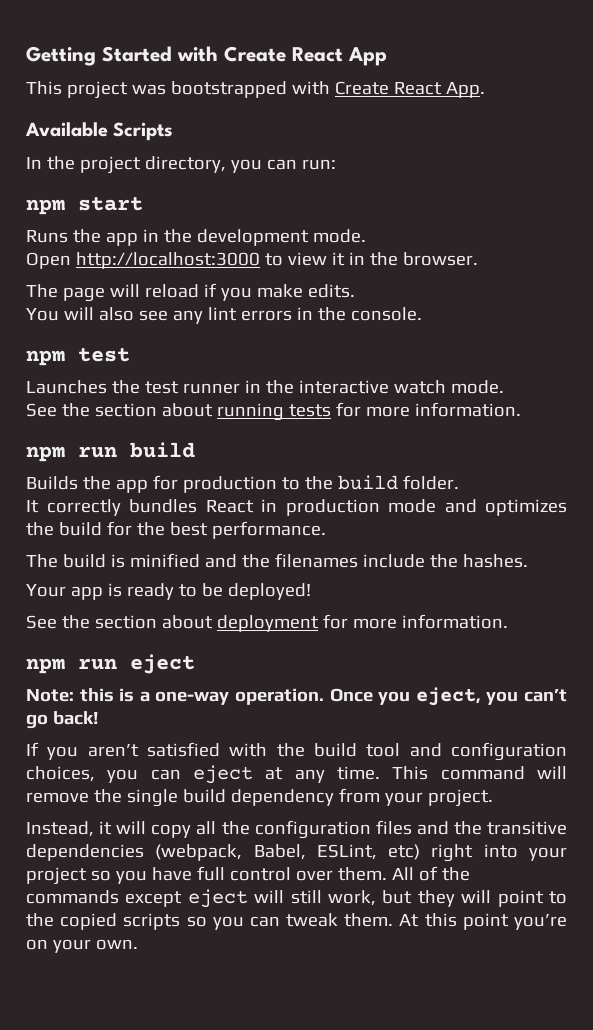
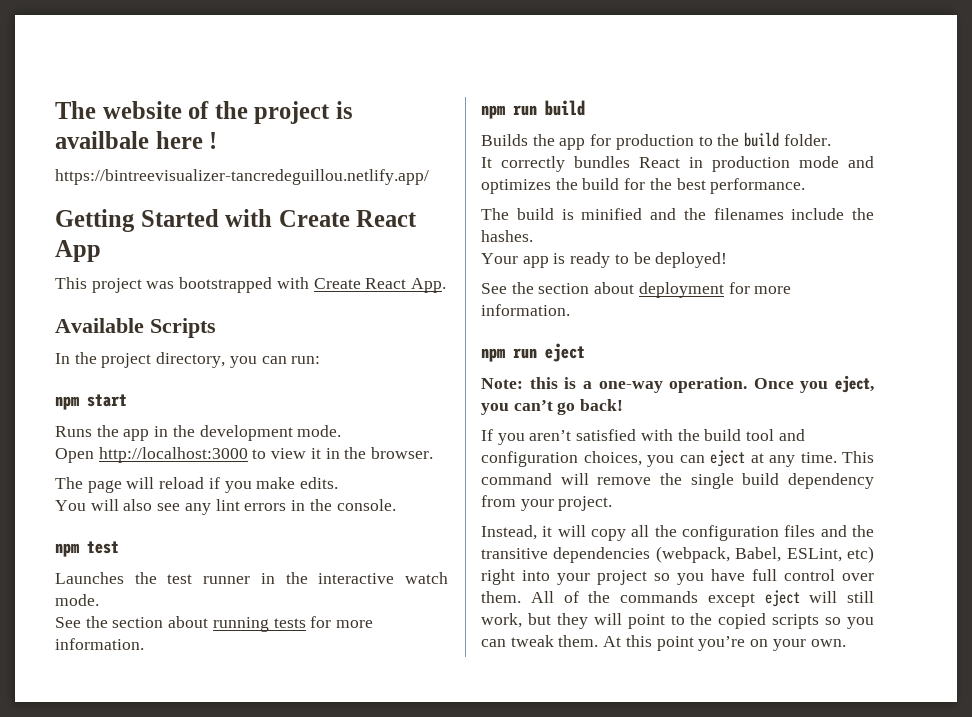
(26, 56) none -> [55,101,354,124] [55,131,218,149] [55,169,429,185] The website of the project is availbale here ! // https://bintreevisualizer-tancredeguillou.netlify.app/ //

